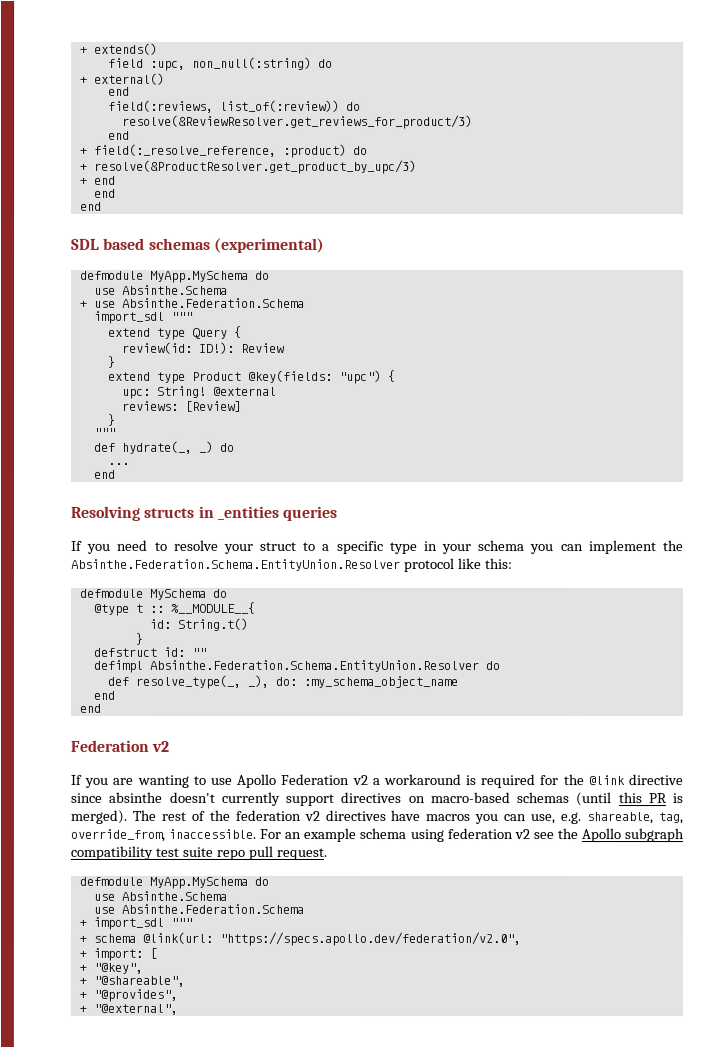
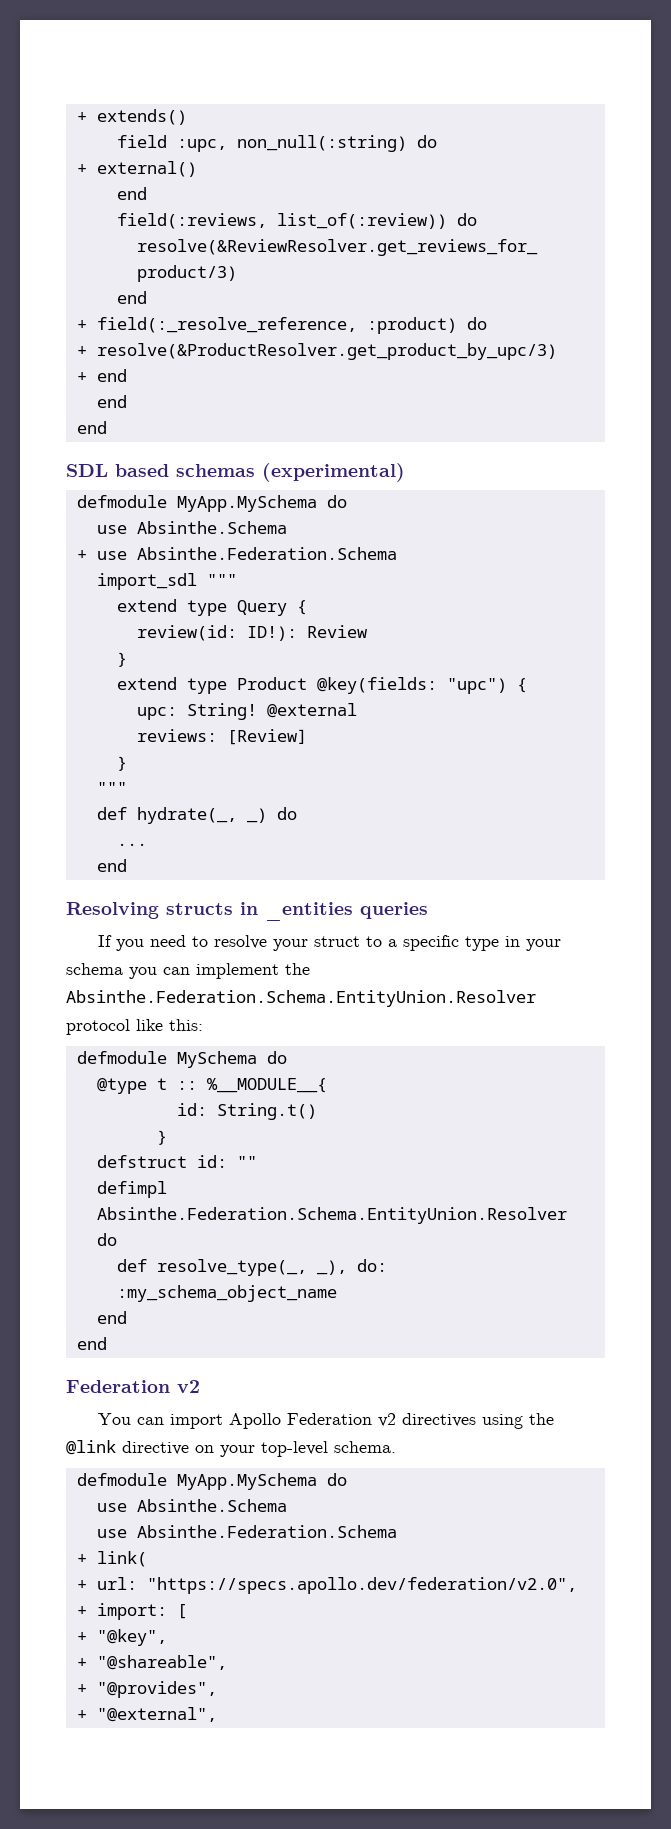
[70,773,683,789] [70,791,683,807] [70,809,683,825] [70,827,684,843] [70,845,327,860] If you are wanting to use Apollo Federation v2 a workaround is required for the @link directive since absinthe doesn't currently support directives on macro-based schemas (until this PR is merged). The rest of the federation v2 directives have macros you can use, e.g. shareable, tag, override_from, inaccessible. For an example schema using federation v2 see the Apollo subgraph compatibility test suite repo pull request. -> [98,1413,555,1429] [66,1440,396,1457] You can import Apollo Federation v2 directives using the @link directive on your top-level schema.
[92,916,192,930] [78,931,213,944] import_sdl """ // + schema @link(url: -> [96,1551,147,1567] [76,1577,137,1590] link( // + url:

